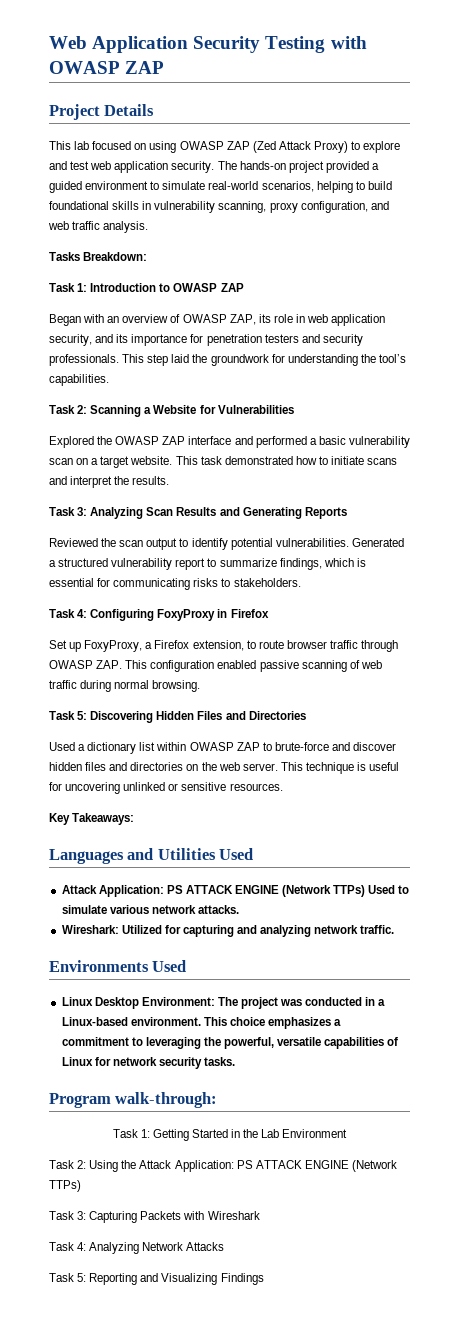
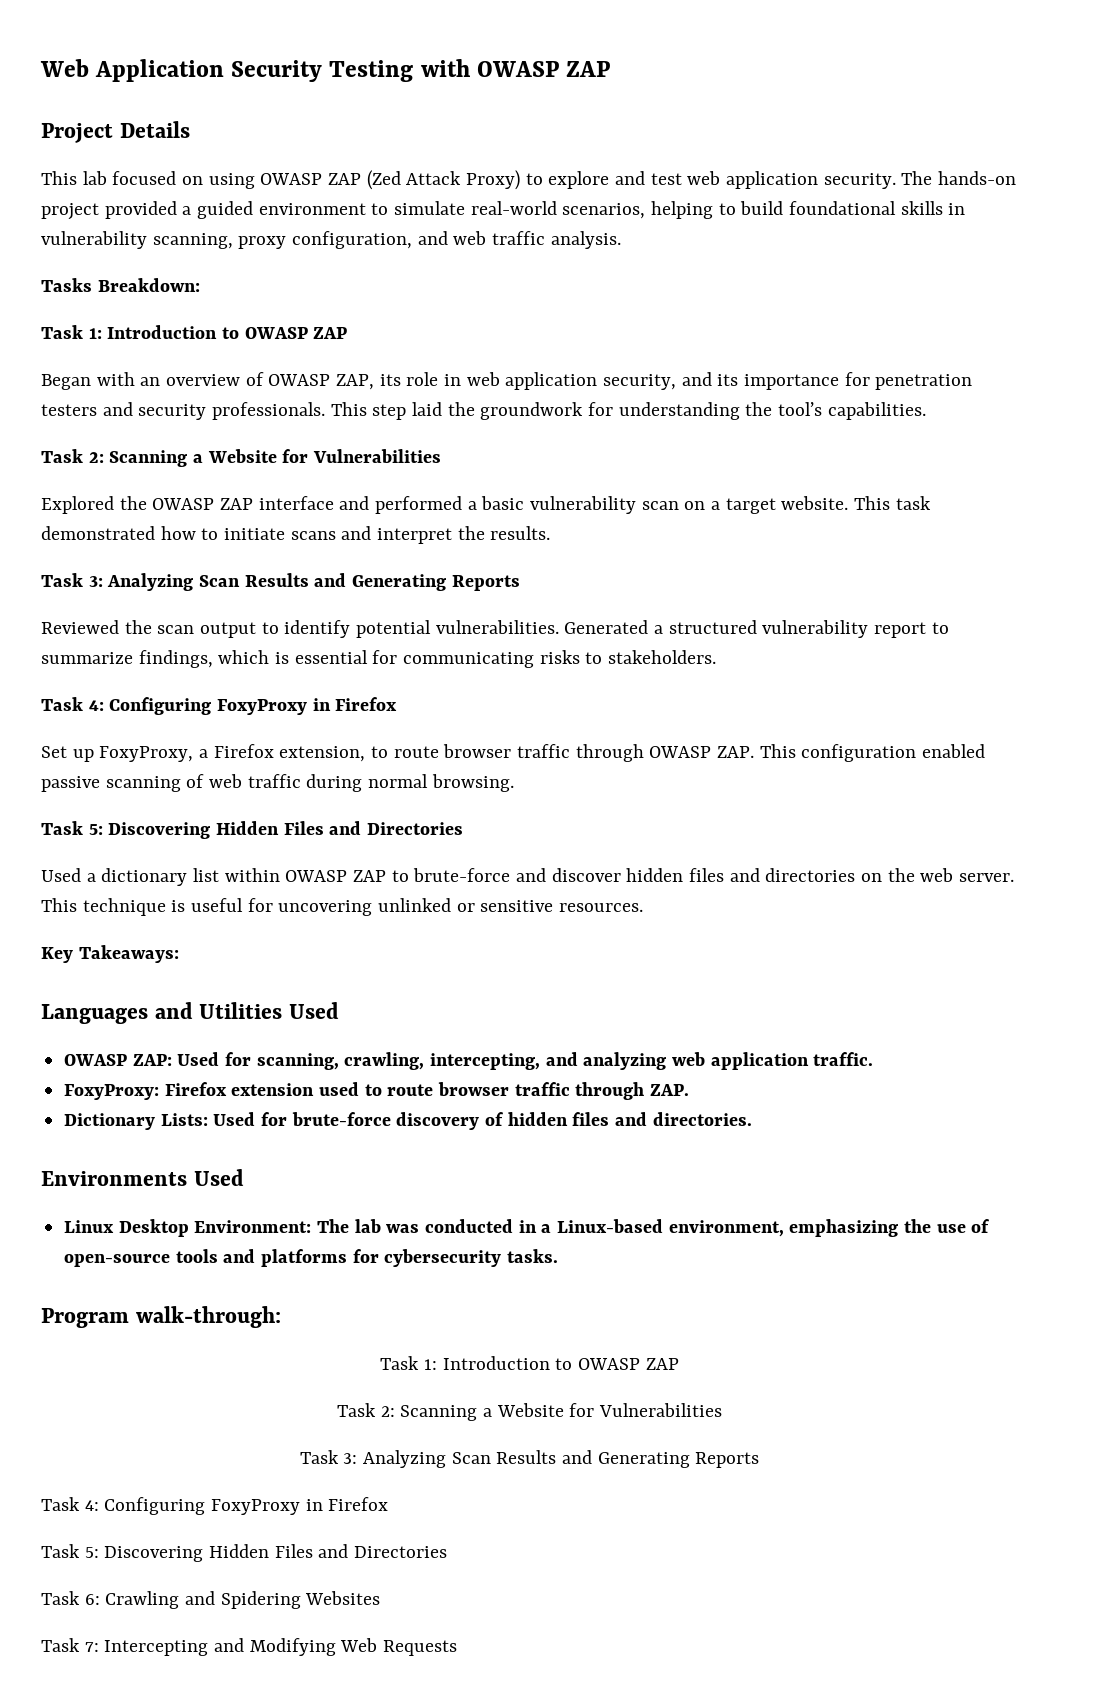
[61,885,410,897] [61,905,239,914] [61,925,395,937] Attack Application: PS ATTACK ENGINE (Network TTPs) Used to simulate various network attacks. // Wireshark: Utilized for capturing and analyzing network traffic. -> [64,1052,874,1070] [64,1082,690,1100] [64,1112,752,1130] OWASP ZAP: Used for scanning, crawling, intercepting, and analyzing web application traffic. // FoxyProxy: Firefox extension used to route browser traffic through ZAP. // Dictionary Lists: Used for brute-force discovery of hidden files and directories.
[241,997,279,1009] project -> [354,1219,381,1233] lab
[130,1017,342,1029] [61,1037,399,1049] [61,1057,202,1069] environment. This choice emphasizes a commitment to leveraging the powerful, versatile capabilities of Linux for network security -> [668,1219,991,1237] [64,1249,502,1267] environment, emphasizing the use of open-source tools and platforms for cybersecurity
[152,1129,348,1141] [49,1160,397,1172] [49,1180,81,1192] [49,1211,260,1223] [49,1242,225,1254] [49,1273,264,1285] Getting Started in the Lab Environment // Task 2: Using the Attack Application: PS ATTACK ENGINE (Network TTPs) // Task 3: Capturing Packets with Wireshark // Task 4: Analyzing Network Attacks // Task 5: Reporting and Visualizing Findings -> [442,1356,679,1370] [336,1403,723,1421] [299,1450,760,1468] [41,1497,389,1515] [41,1544,448,1562] [41,1591,381,1609] [41,1638,458,1656] Introduction to OWASP ZAP // Task 2: Scanning a Website for Vulnerabilities // Task 3: Analyzing Scan Results and Generating Reports // Task 4: Configuring FoxyProxy in Firefox // Task 5: Discovering Hidden Files and Directories // Task 6: Crawling and Spidering Websites // Task 7: Intercepting and Modifying Web Requests

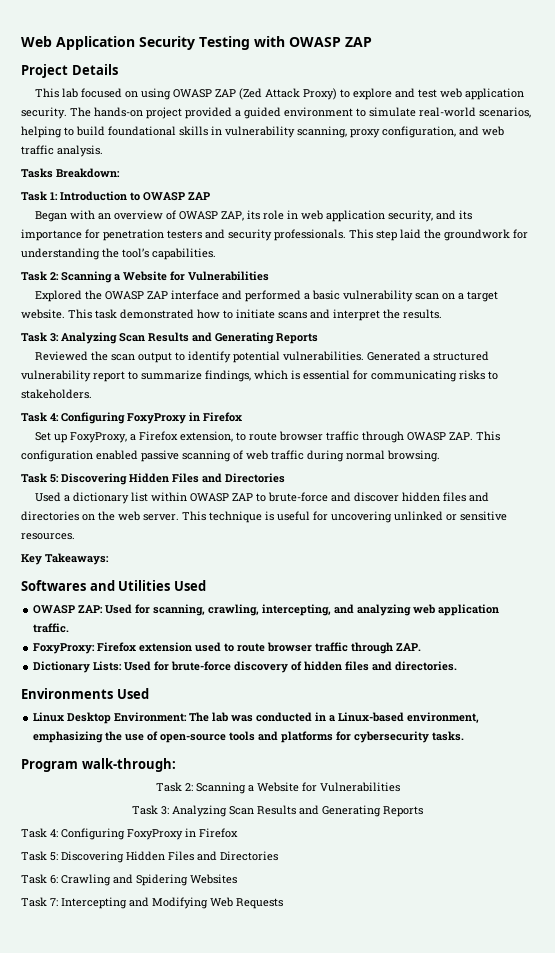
[41,1004,148,1024] Languages -> [21,580,86,591] Softwares
[380,1356,679,1370] // Task 1: Introduction to OWASP ZAP -> (176, 765) none

